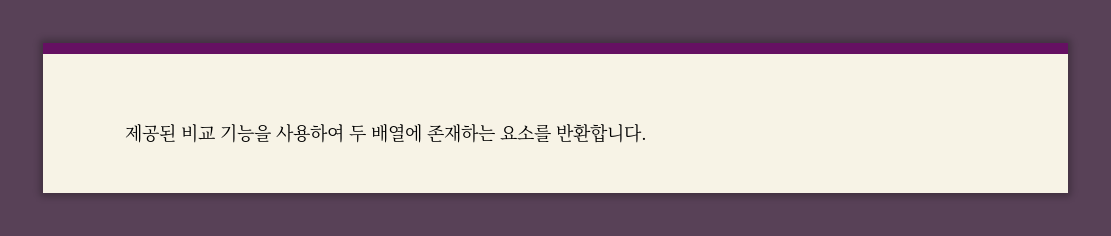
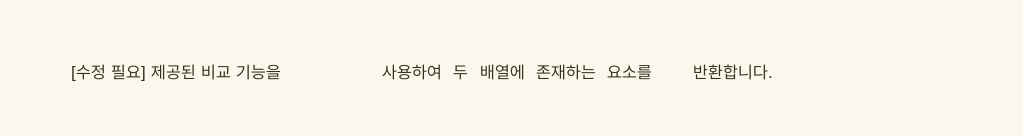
(125, 133) none -> [71,64,146,81] [수정 필요]

